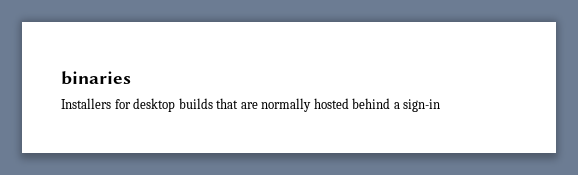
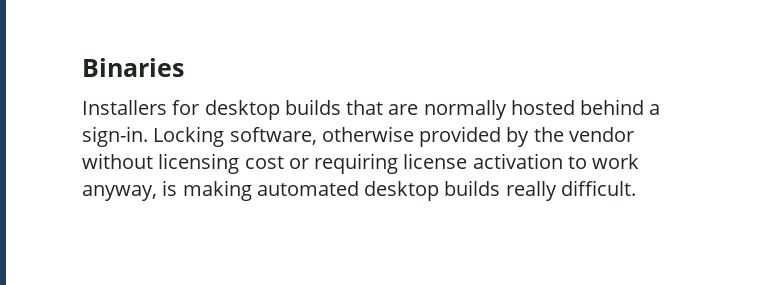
[61,71,131,85] binaries -> [82,58,184,77] Binaries
[403,99,441,112] sign-in -> [82,126,634,147] [82,153,640,174] [82,180,636,201] sign-in. Locking software, otherwise provided by the vendor without licensing cost or requiring license activation to work anyway, is making automated desktop builds really difficult.

